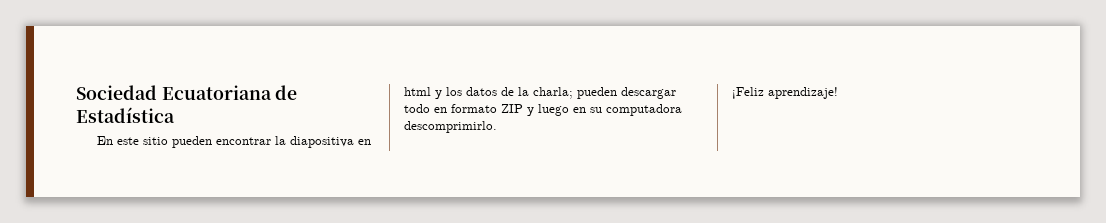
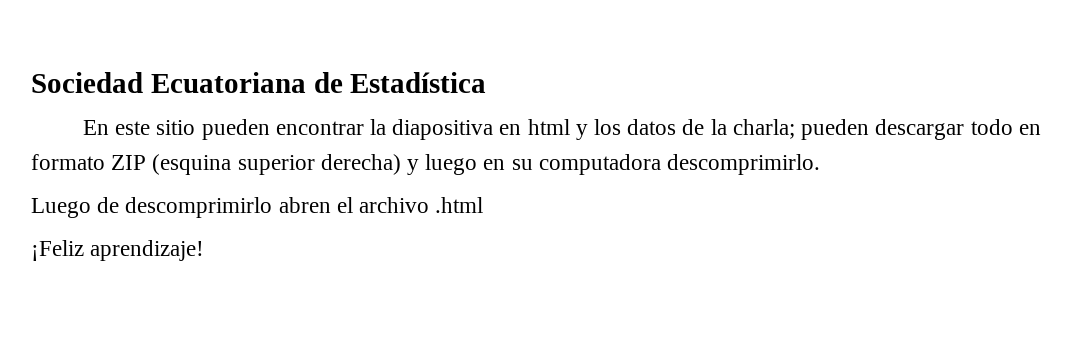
(523, 108) none -> [152,154,401,175] (esquina superior derecha)
(497, 127) none -> [31,197,484,218] // Luego de descomprimirlo abren el archivo .html

